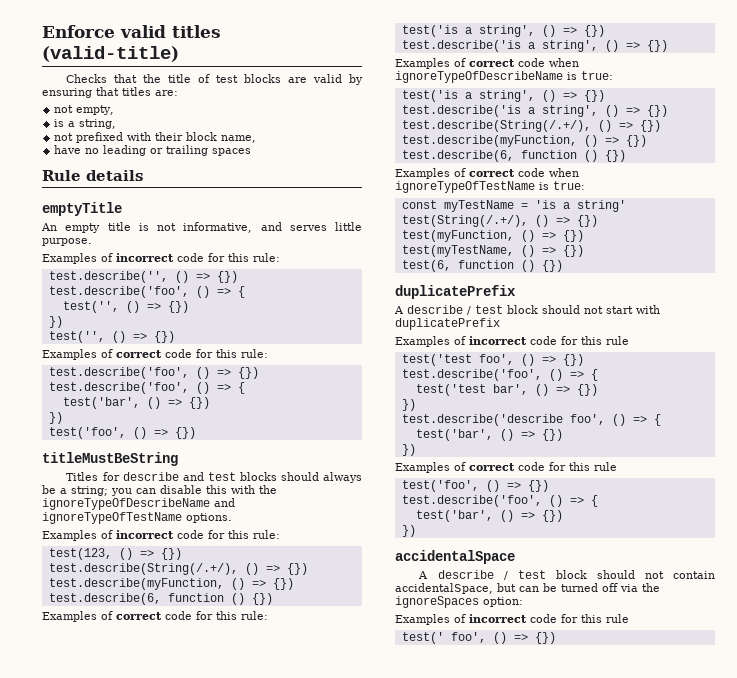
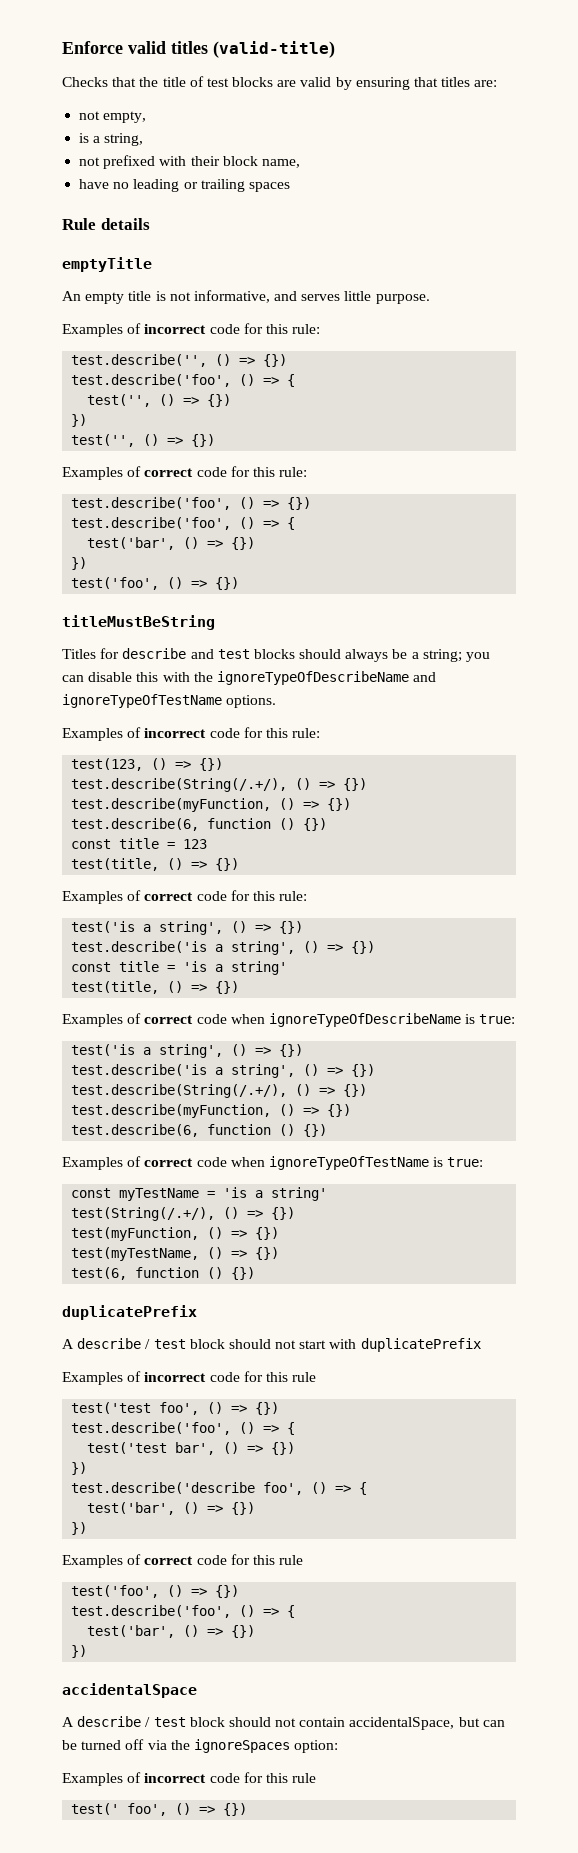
(273, 599) none -> [71,838,208,849] [71,858,240,871] // const title = 123 // test(title, () => {})
(668, 46) none -> [71,961,288,975] [71,981,240,994] // const title = 'is a string' // test(title, () => {})

